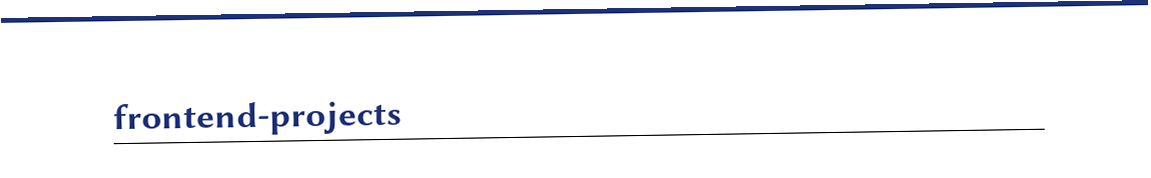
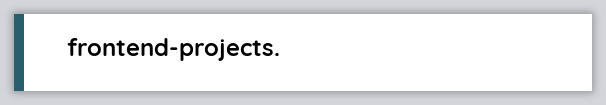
[113,99,402,138] frontend-projects -> [67,38,280,61] frontend-projects.

